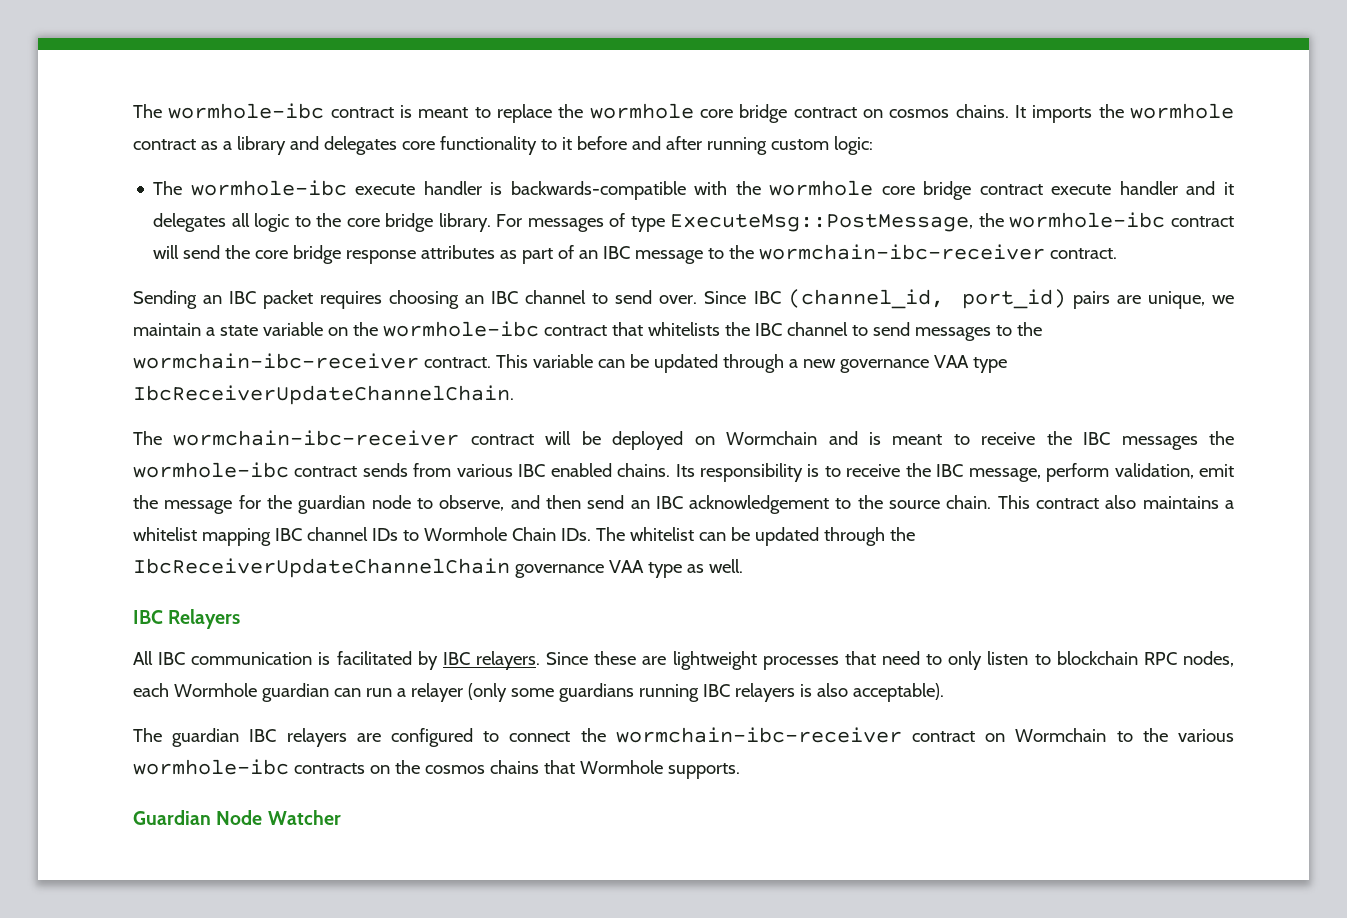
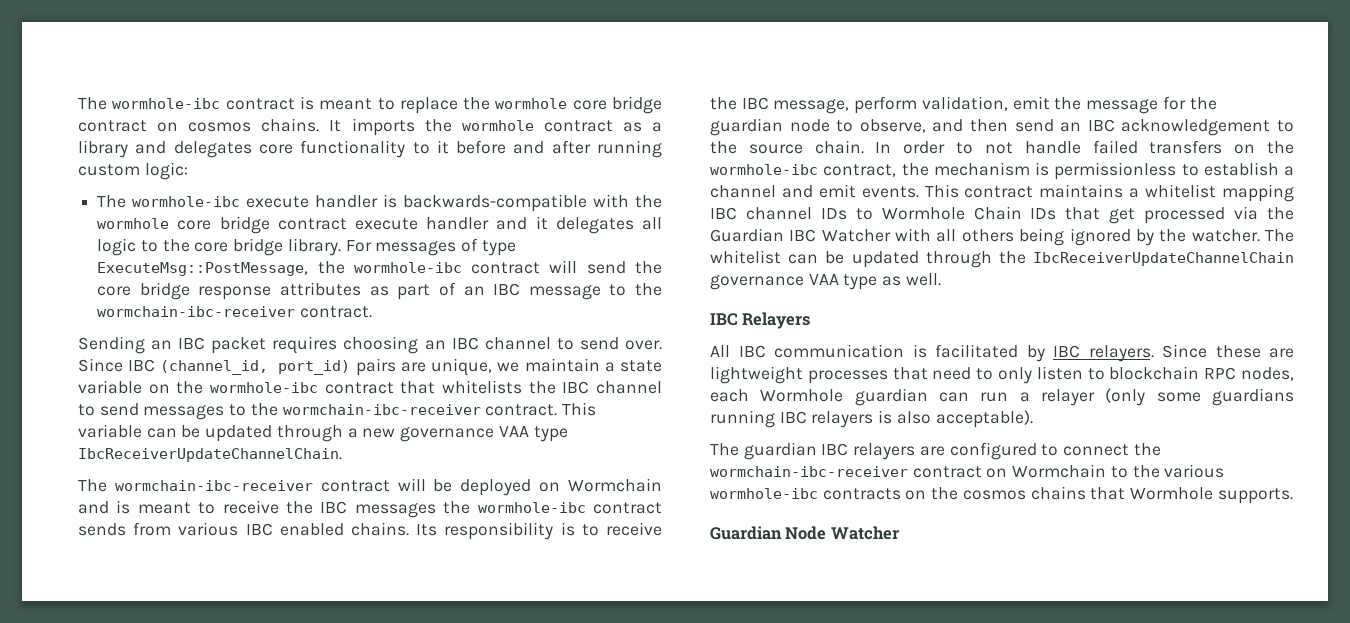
(992, 502) none -> [875,140,1294,154] [710,162,1294,180] [710,184,919,198] In order to not handle failed transfers on the wormhole-ibc contract, the mechanism is permissionless to establish a channel and emit events.
[1105,495,1137,509] also -> (1034, 192) none
[560,528,591,541] IDs. -> [1030,206,1294,224] [710,228,1260,246] IDs that get processed via the Guardian IBC Watcher with all others being ignored by the watcher.

